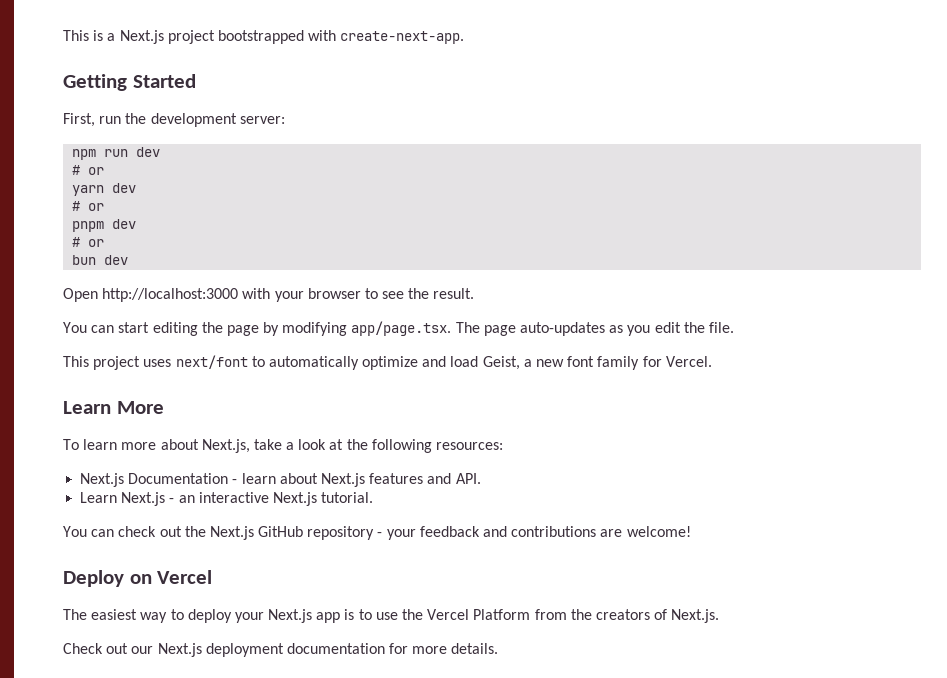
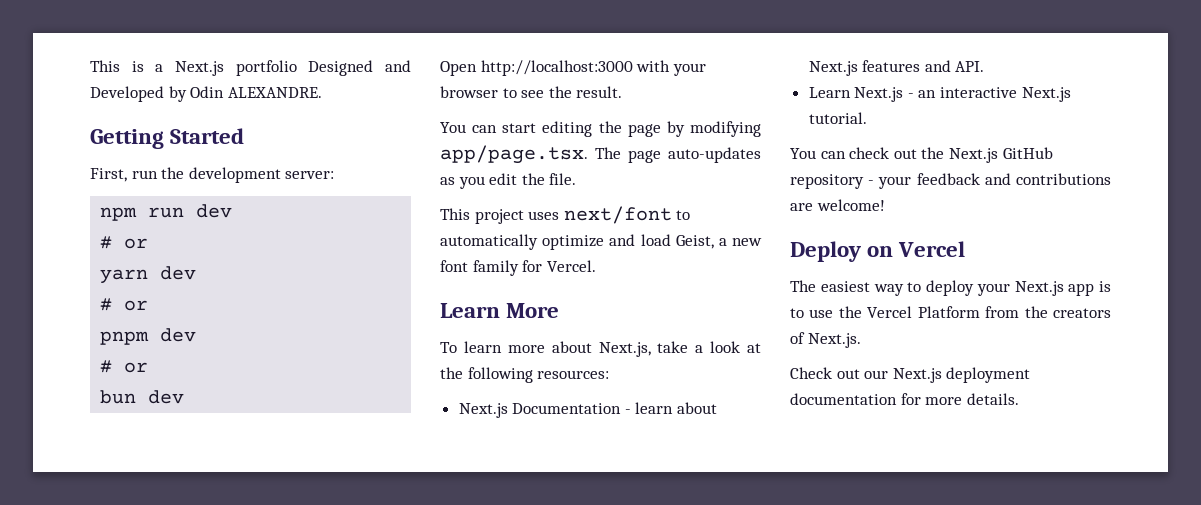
[167,30,465,44] project bootstrapped with create-next-app. -> [235,60,411,76] [90,86,322,102] portfolio Designed and Developed by Odin ALEXANDRE.

